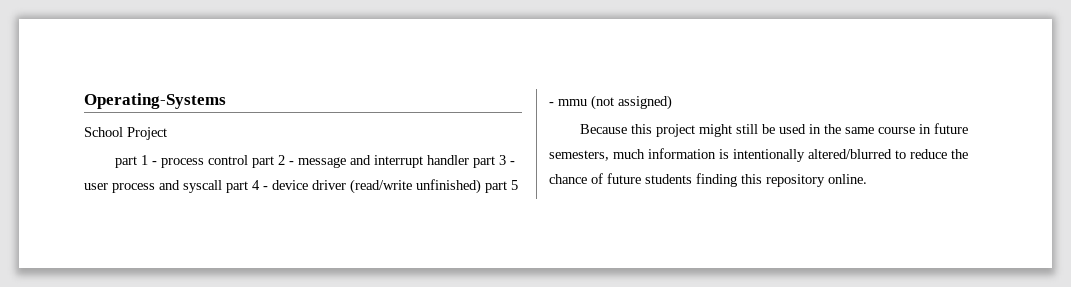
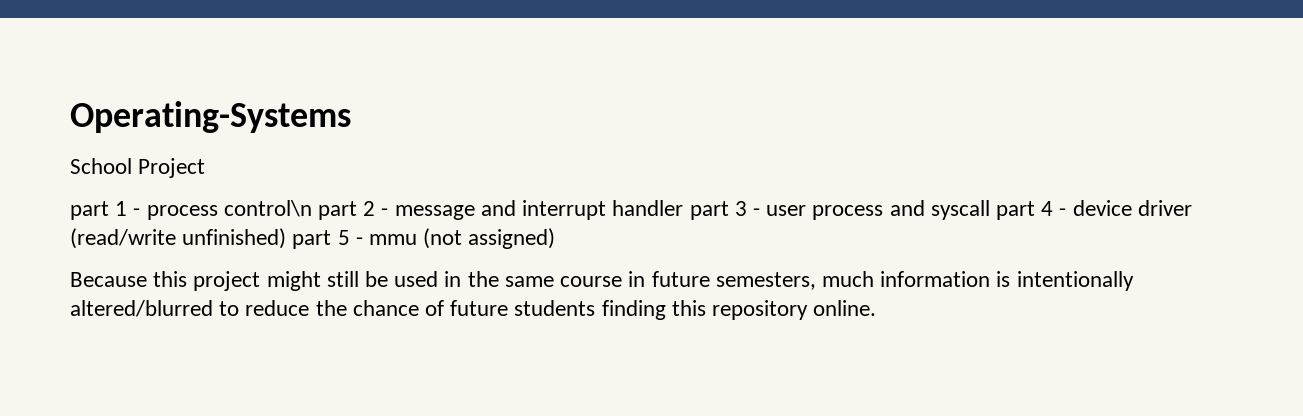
[207,155,248,165] control -> [223,200,312,217] control\n

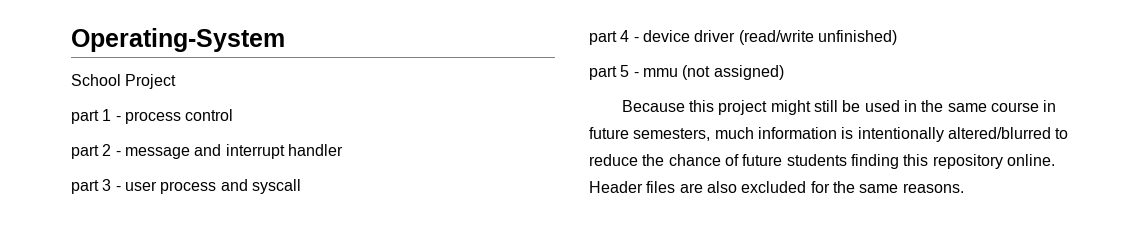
[70,101,351,133] Operating-Systems -> [71,28,285,52] Operating-System
[223,200,312,217] control\n -> [185,109,234,121] control //
(684, 208) none -> (343, 150) //
(990, 210) none -> (301, 186) //
(287, 238) none -> (897, 37) //
(877, 308) none -> [589,181,964,193] Header files are also excluded for the same reasons.

